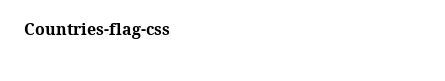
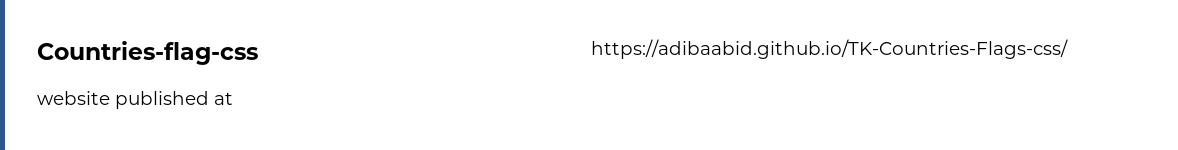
(170, 31) none -> [37,91,233,109] [591,39,1068,59] // website published at https://adibaabid.github.io/TK-Countries-Flags-css/

